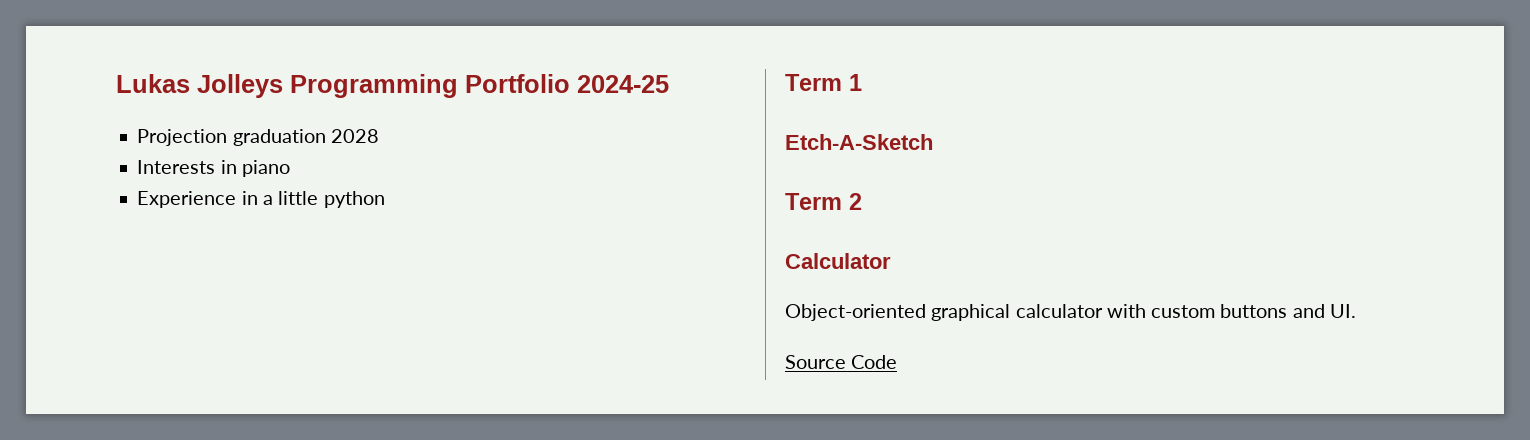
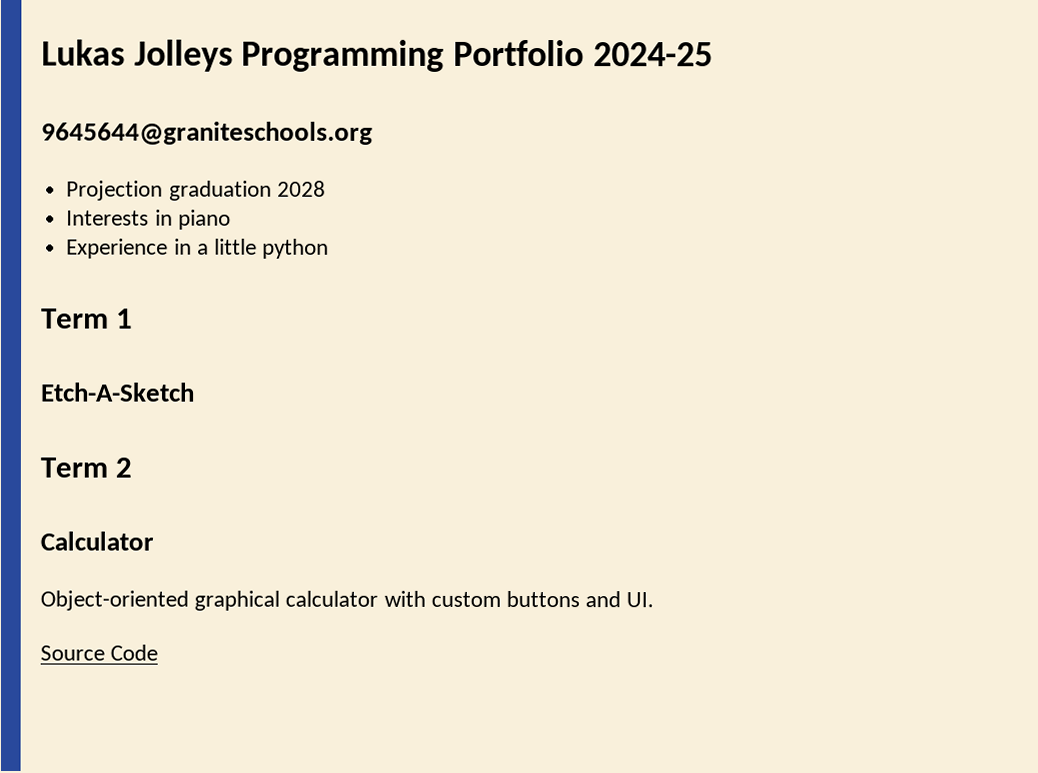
(669, 84) none -> [41,121,373,145] // 9645644@graniteschools.org

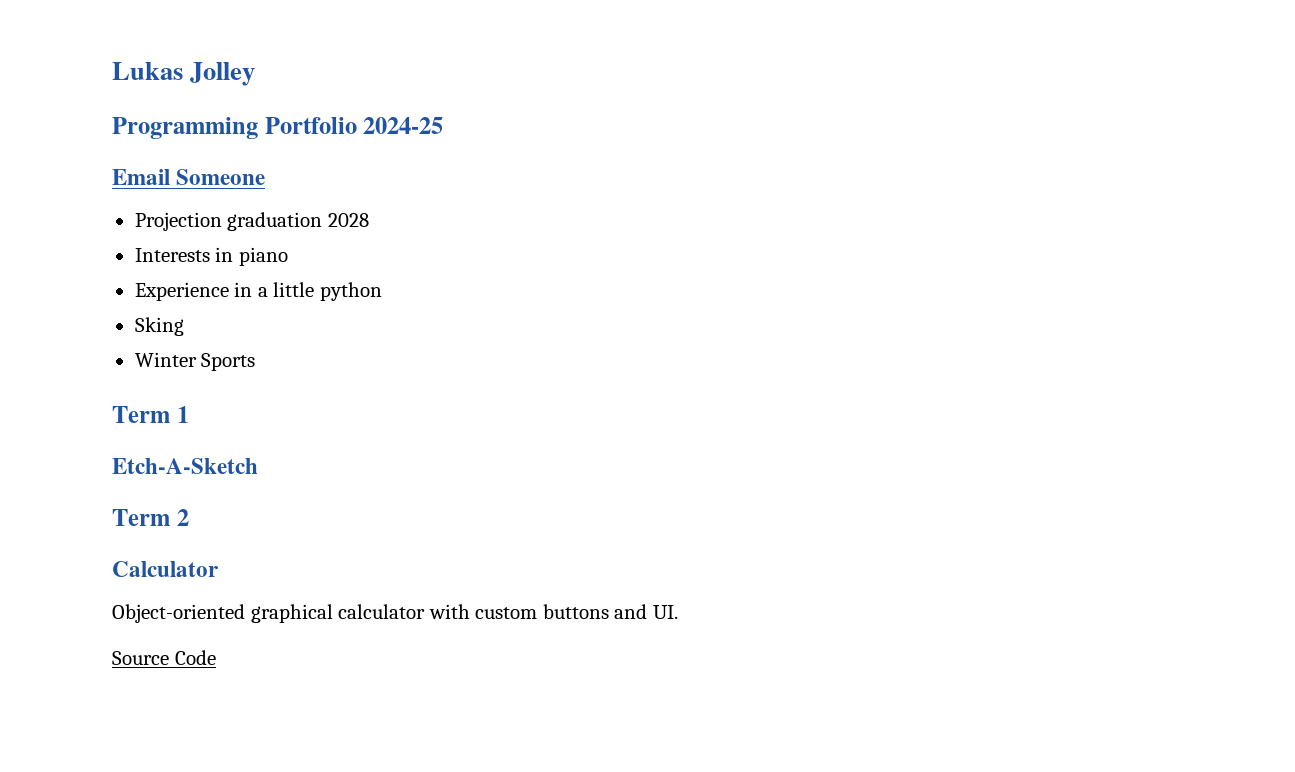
[133,39,233,72] Jolleys -> [190,62,256,86] Jolley //
[41,121,373,145] 9645644@graniteschools.org -> [112,169,266,185] Email Someone
(330, 248) none -> [134,317,184,336] [134,352,256,371] // Sking // Winter Sports

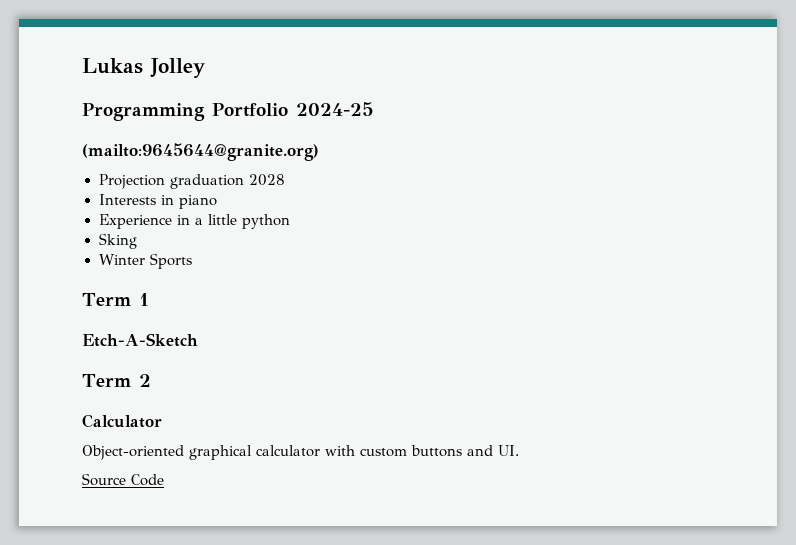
[112,169,266,185] Email Someone -> [82,143,319,161] (mailto:9645644@granite.org)

